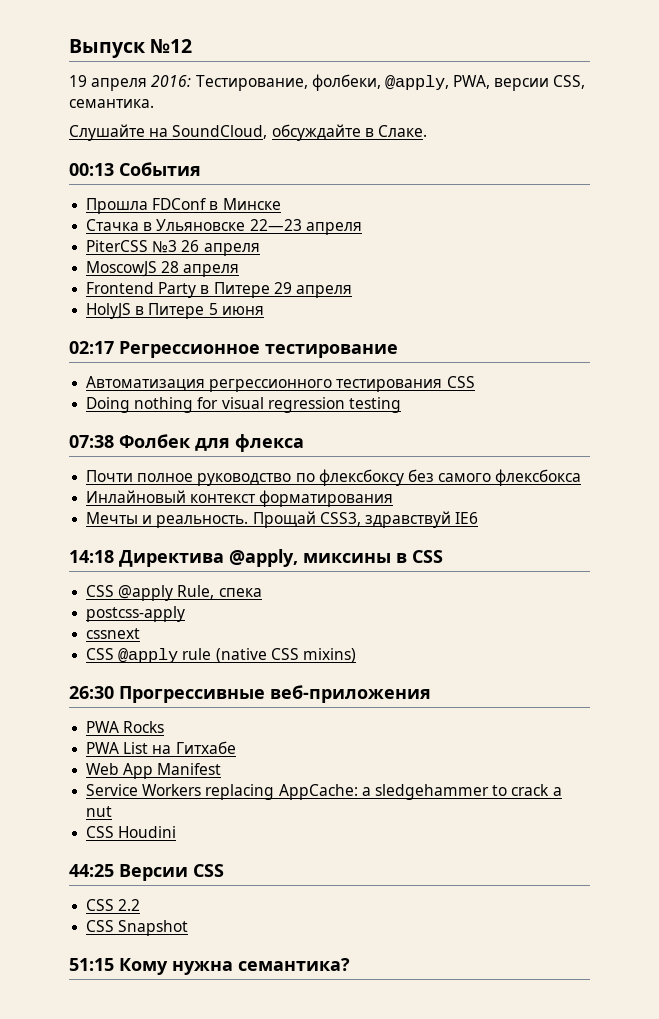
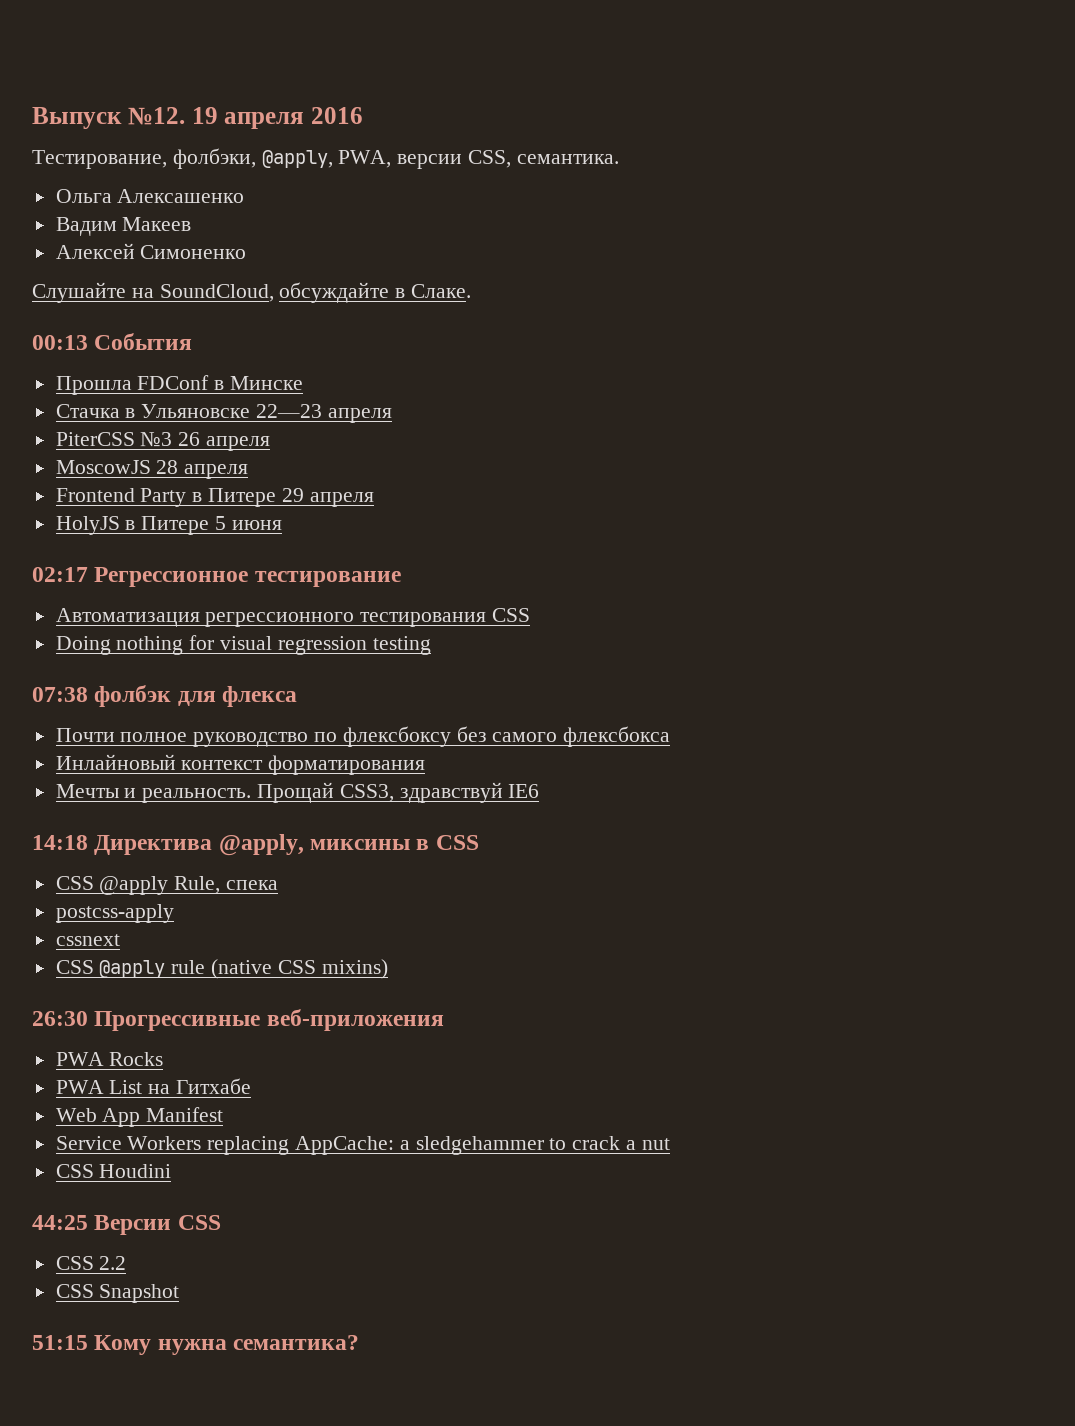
[150,39,193,53] №12 // -> [127,107,185,125] №12.
[151,74,381,91] 2016: Тестирование, фолбеки, -> [311,107,363,124] [32,148,256,169] 2016 // Тестирование, фолбэки,
(154, 103) none -> [55,189,245,203] [55,217,192,236] [55,243,247,259] // Ольга Алексашенко // Вадим Макеев // Алексей Симоненко
[119,434,191,448] Фолбек -> [94,685,172,707] фолбэк

